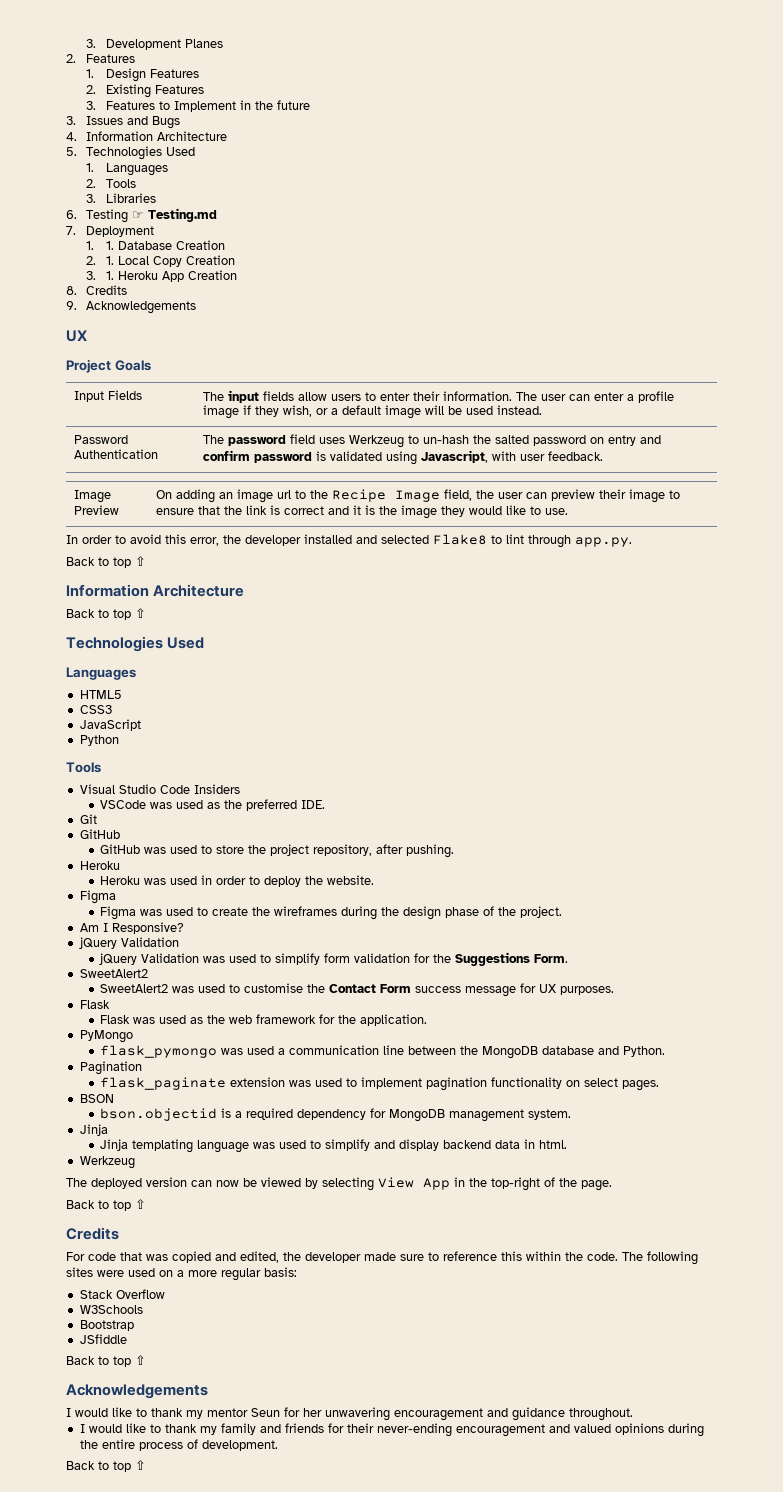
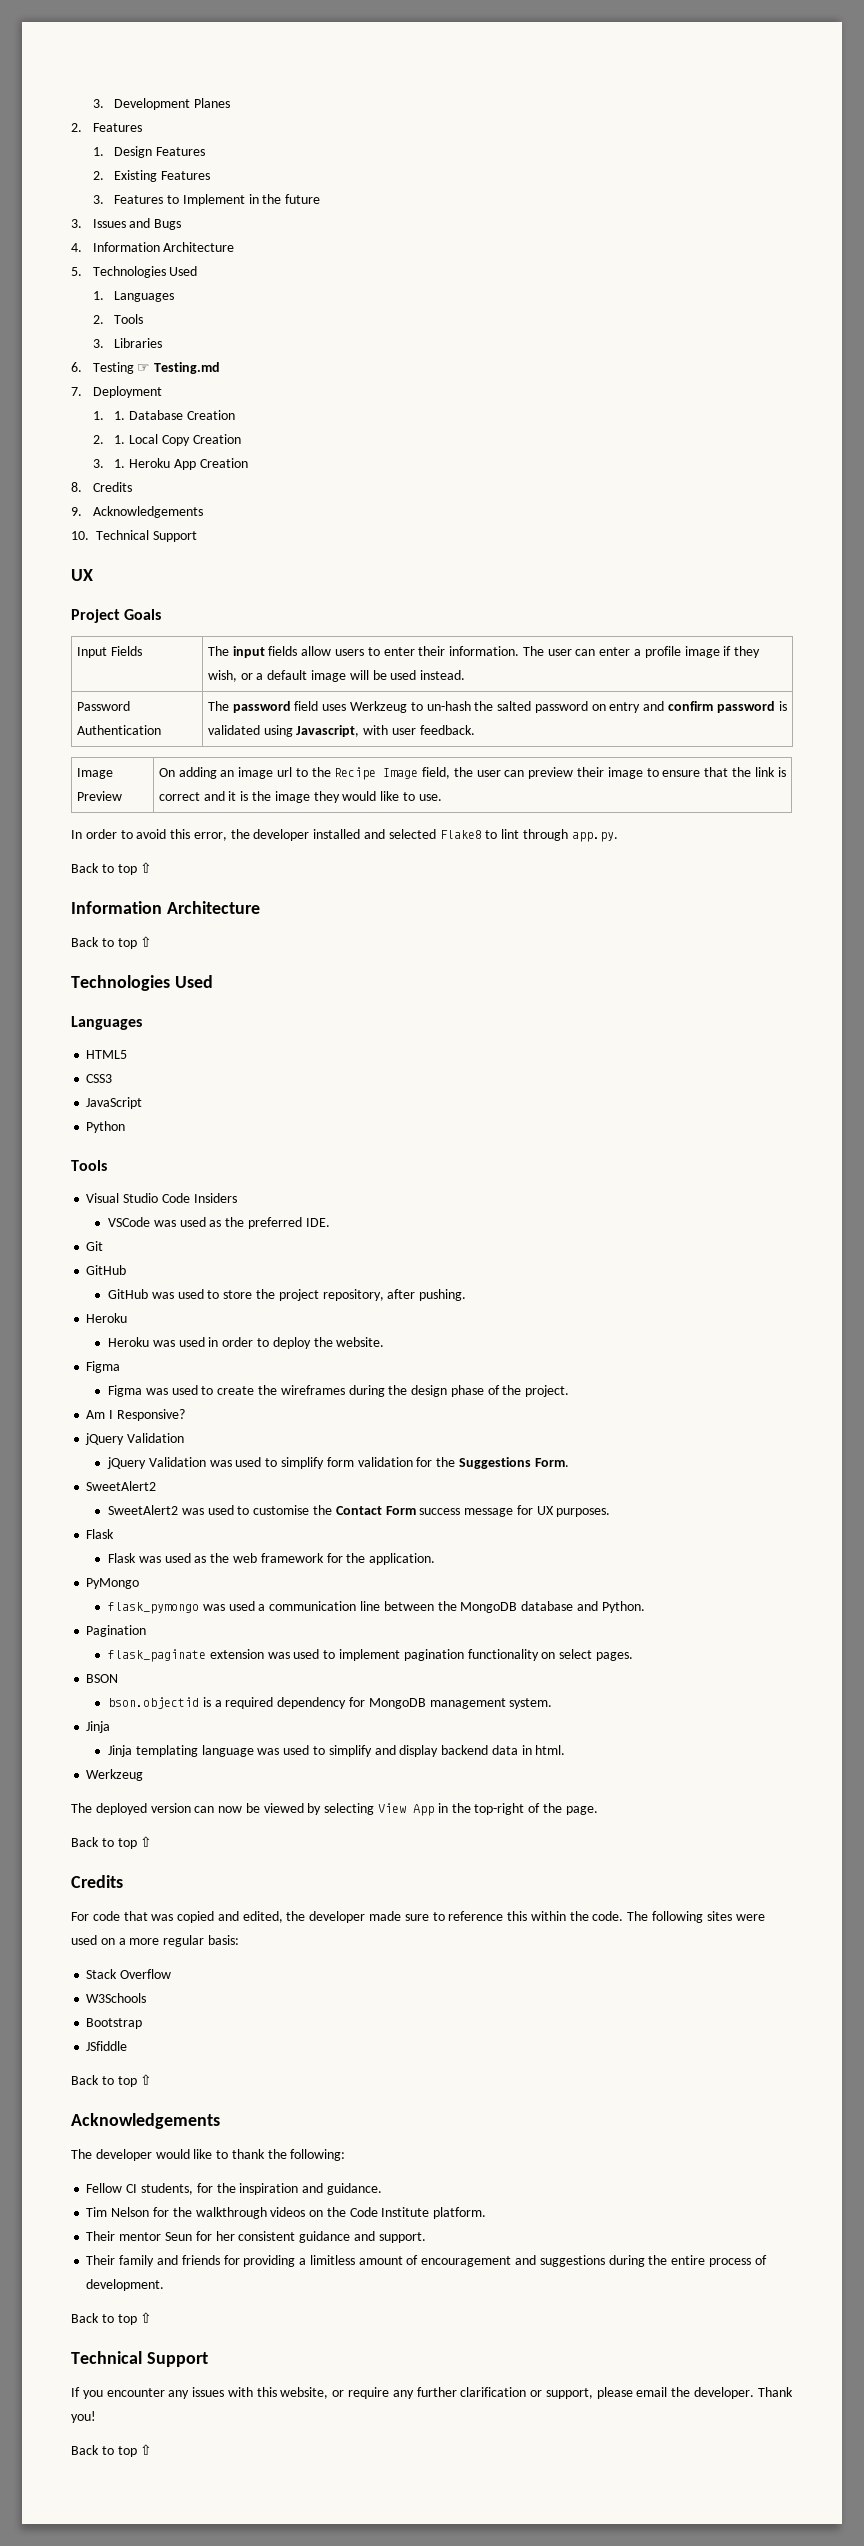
(197, 307) none -> [71,530,197,542] // 10. Technical Support
[66,1407,633,1421] [79,1423,664,1437] I would like to thank my mentor Seun for her unwavering encouragement and guidance throughout. // I would like to thank my family and friends for their never-ending encouragement and valued opinions -> [71,2149,346,2161] [86,2183,382,2195] [86,2207,487,2219] [86,2231,426,2243] [86,2255,605,2267] The developer would like to thank the following: // Fellow CI students, for the inspiration and guidance. // Tim Nelson for the walkthrough videos on the Code Institute platform. // Their mentor Seun for her consistent guidance and support. // Their family and friends for providing a limitless amount of encouragement and suggestions
(146, 1465) none -> [71,2351,208,2367] [71,2387,793,2399] [71,2411,96,2423] [71,2444,153,2457] // Technical Support // If you encounter any issues with this website, or require any further clarification or support, please email the developer. Thank you! // Back to top ⇧

